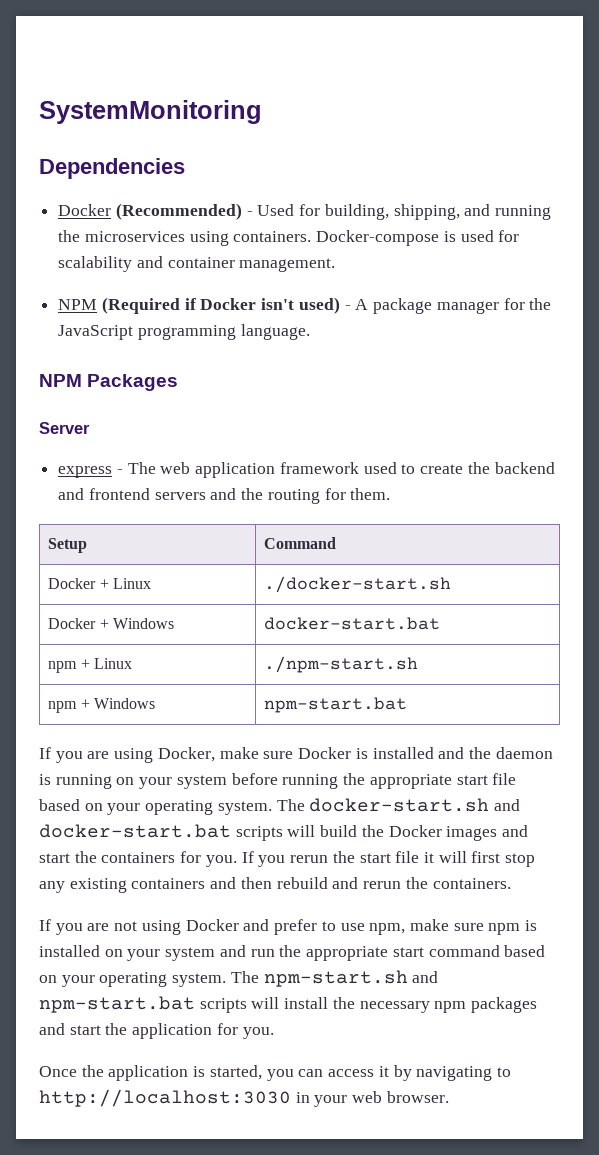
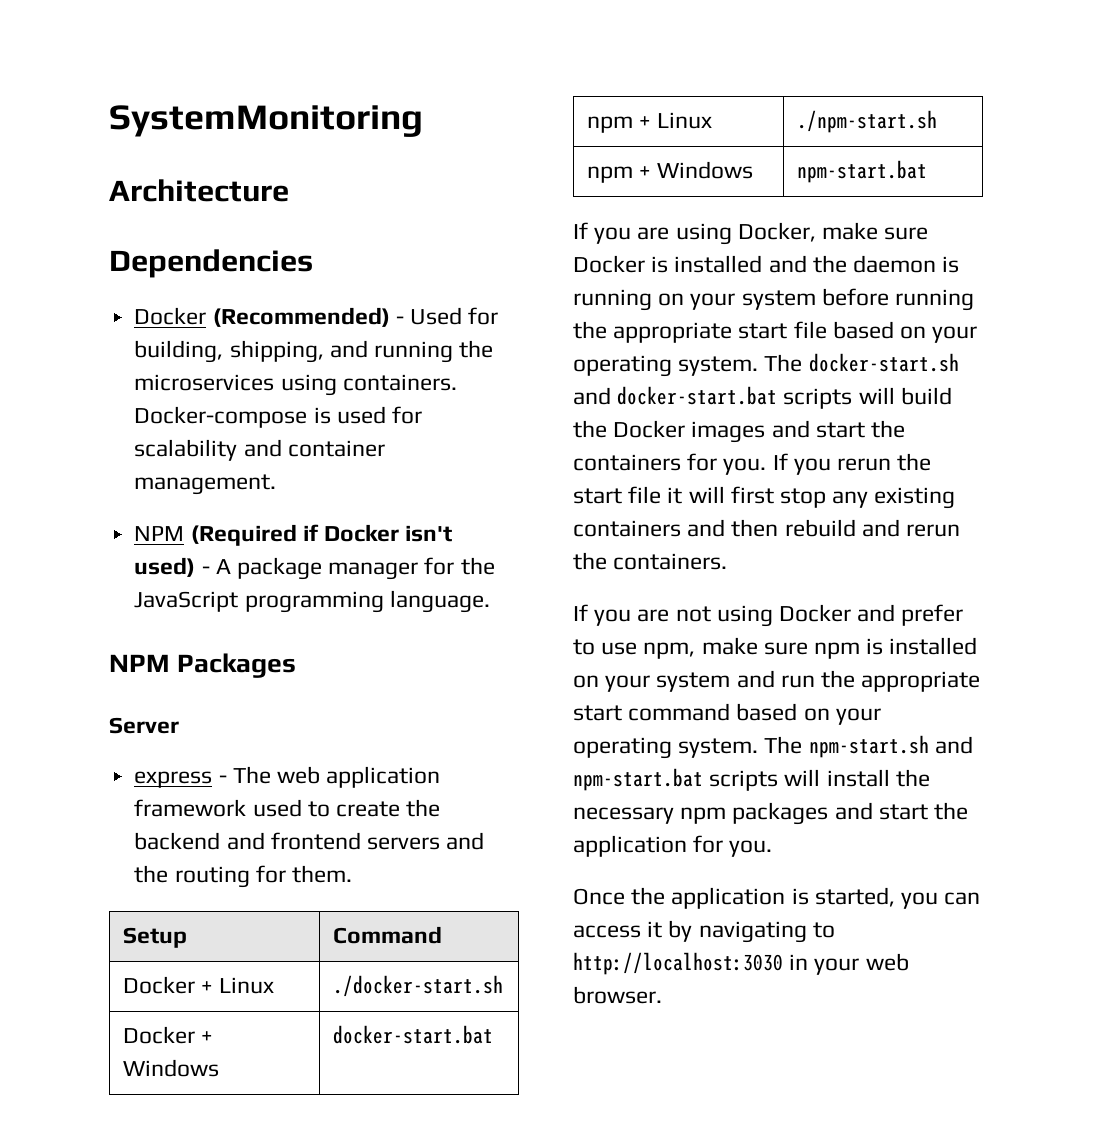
(262, 112) none -> [109,179,289,202] // Architecture

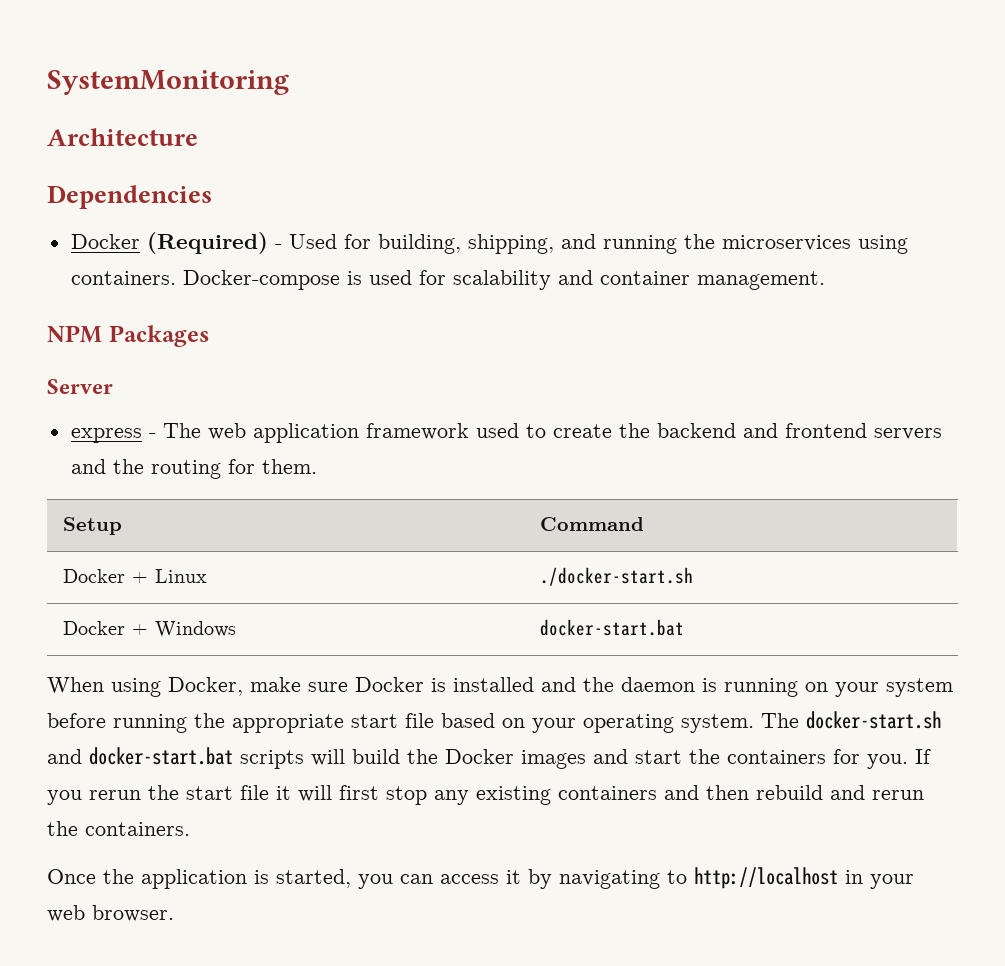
[212,307,390,327] (Recommended) -> [146,232,268,254] (Required)
[134,524,453,546] [134,557,495,580] [134,590,490,613] // NPM (Required if Docker isn't used) - A package manager for the JavaScript programming language. -> (825, 280) none
[586,112,713,133] [796,110,937,133] [586,161,754,183] [796,160,927,183] [573,222,670,244] // npm + Linux | ./npm-start.sh // npm + Windows | npm-start.bat // If you are -> [47,677,104,694] // When
[573,604,964,627] [573,637,978,659] [573,670,981,692] [573,703,881,725] [573,735,973,759] [573,768,930,791] [573,802,969,825] [573,835,773,857] // If you are not using Docker and prefer to use npm, make sure npm is installed on your system and run the appropriate start command based on your operating system. The npm-start.sh and npm-start.bat scripts will install the necessary npm packages and start the application for you. -> (190, 829) none
[573,952,783,975] http://localhost:3030 -> [694,867,838,889] http://localhost

